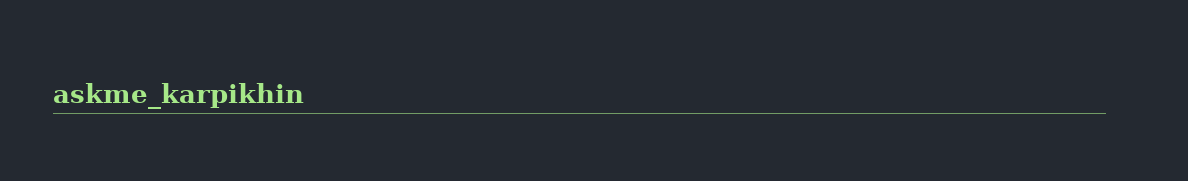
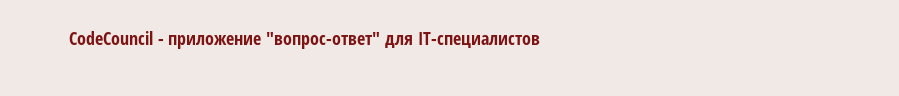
[53,83,304,109] askme_karpikhin -> [69,31,540,49] CodeCouncil - приложение "вопрос-ответ" для IT-специалистов

